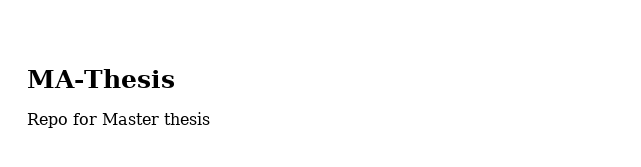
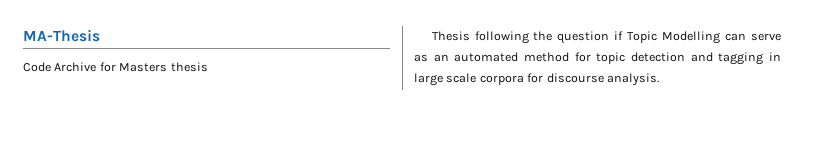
[27,112,210,128] Repo for Master thesis -> [23,62,208,72] [431,31,781,44] [414,52,781,65] [414,73,659,86] Code Archive for Masters thesis // Thesis following the question if Topic Modelling can serve as an automated method for topic detection and tagging in large scale corpora for discourse analysis.

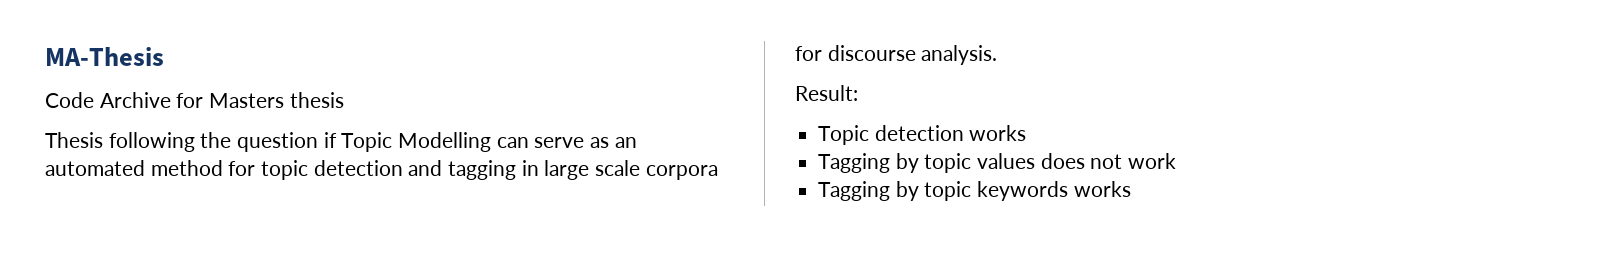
(659, 79) none -> [795,85,858,101] [818,125,1027,145] [818,153,1177,173] [818,181,1131,201] // Result: // Topic detection works // Tagging by topic values does not work // Tagging by topic keywords works

